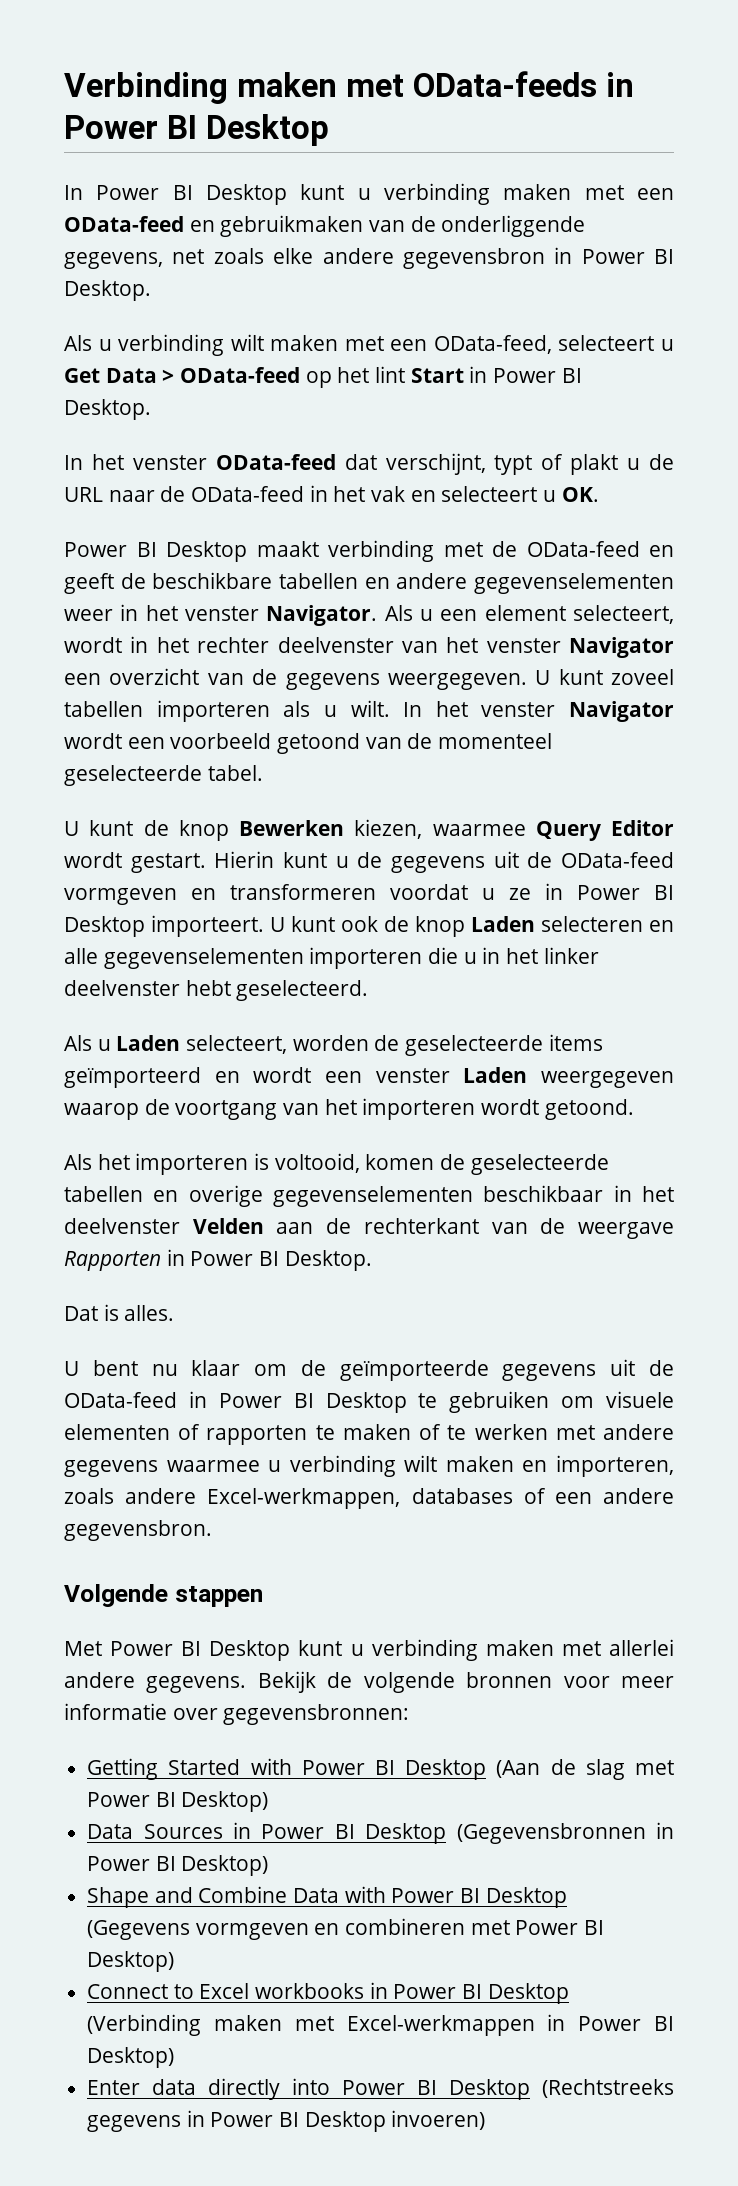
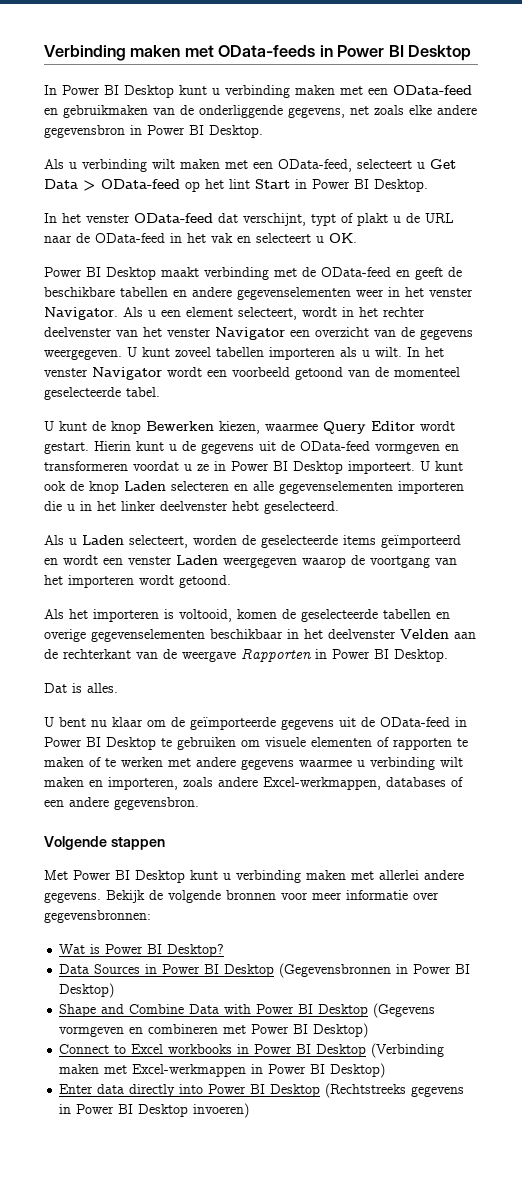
[87,1758,674,1780] [87,1791,269,1812] Getting Started with Power BI Desktop (Aan de slag met Power BI Desktop) -> [59,944,225,957] Wat is Power BI Desktop?

